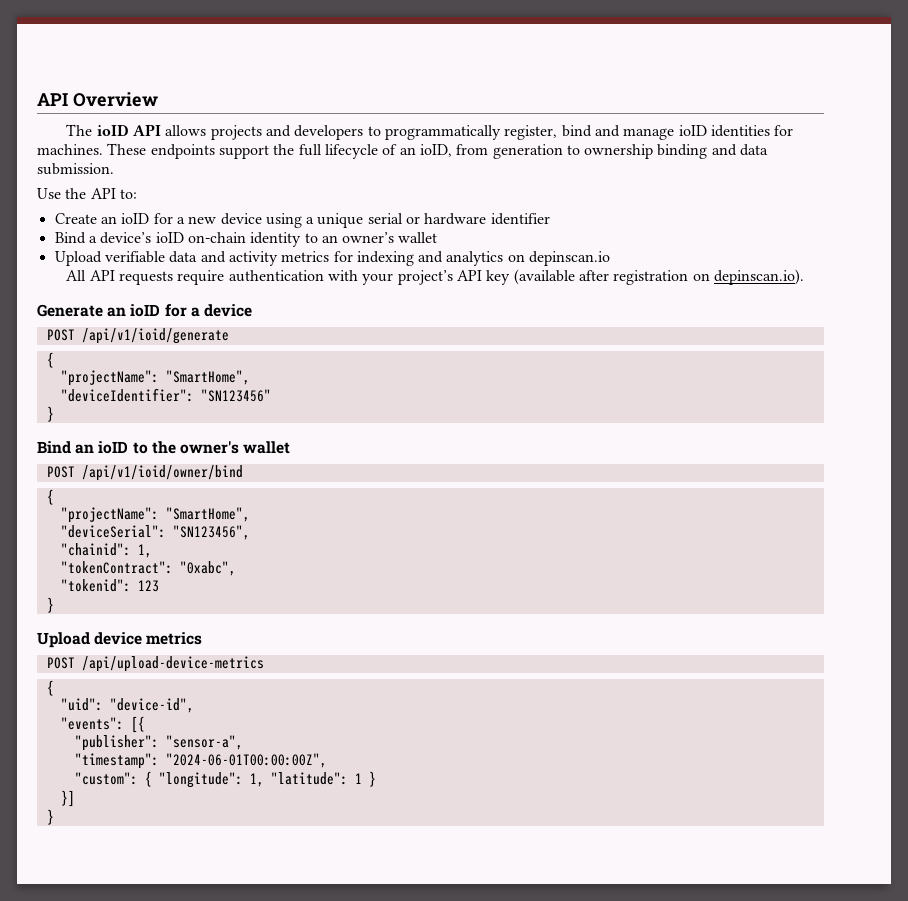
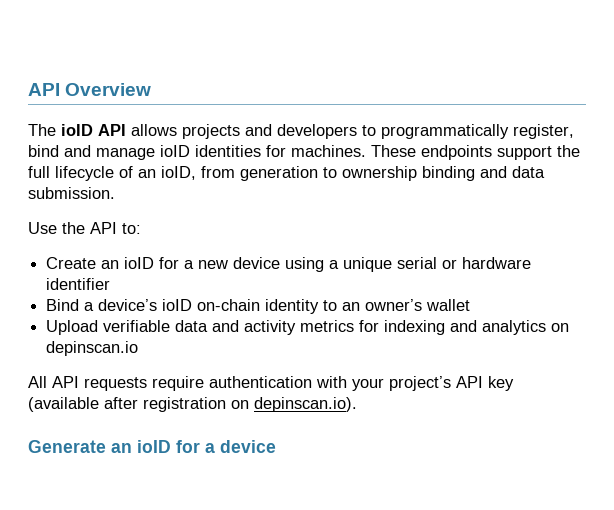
[46,328,229,344] [46,352,54,368] [60,370,250,386] [60,388,271,402] [46,406,54,422] [37,441,291,454] [46,465,243,481] [46,489,54,505] [60,507,250,523] [60,525,250,540] [60,543,152,558] [60,561,236,576] [60,579,159,592] [46,597,54,613] [37,632,203,648] [46,656,264,672] [46,680,54,696] [60,698,194,713] [60,716,145,733] [74,735,243,751] [74,753,327,769] [74,771,376,788] [60,790,75,807] [46,809,54,825] // POST /api/v1/ioid/generate // { // "projectName": "SmartHome", // "deviceIdentifier": "SN123456" // } // Bind an ioID to the owner's wallet // POST /api/v1/ioid/owner/bind // { // "projectName": "SmartHome", // "deviceSerial": "SN123456", // "chainid": 1, // "tokenContract": "0xabc", // "tokenid": 123 // } // Upload device metrics // POST /api/upload-device-metrics // { // "uid": "device-id", // "events": [{ // "publisher": "sensor-a", // "timestamp": "2024-06-01T00:00:00Z", // "custom": { "longitude": 1, "latitude": 1 } // }] // } -> (276, 446) none

